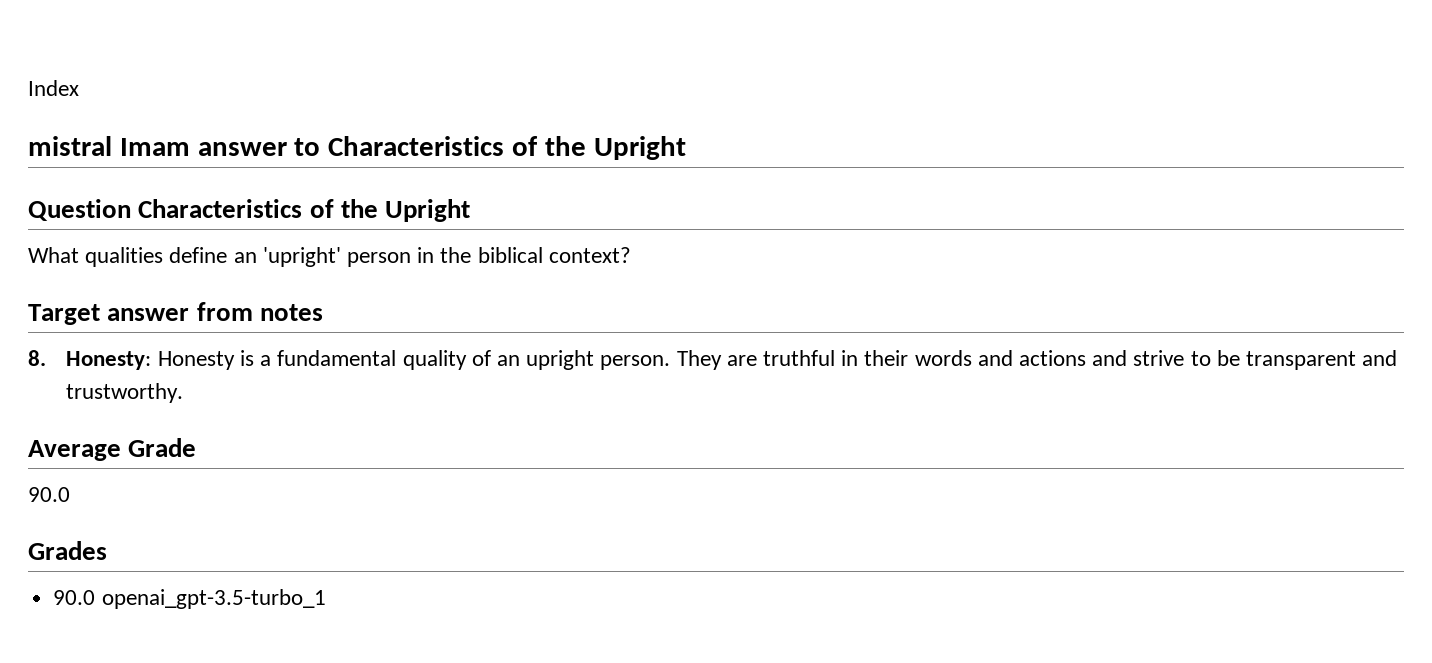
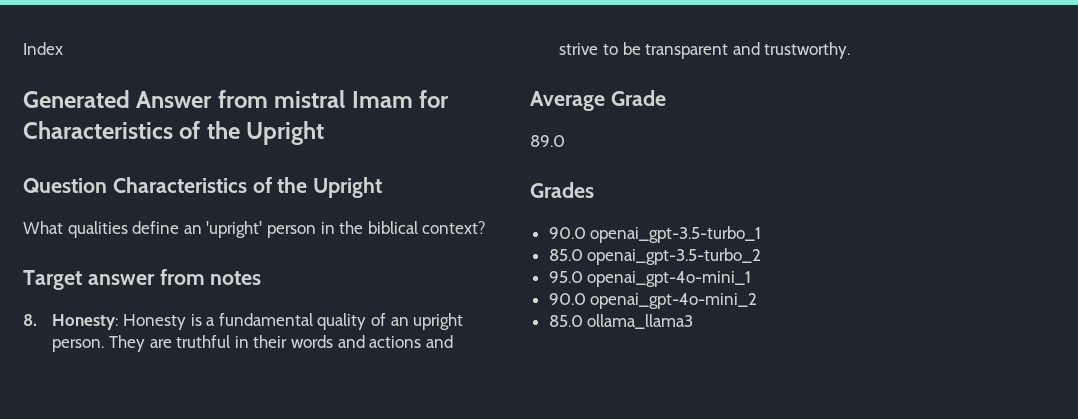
[28,136,321,156] mistral Imam answer to -> [23,90,450,108] Generated Answer from mistral Imam for
[28,487,70,502] 90.0 -> [530,135,565,147] 89.0
(326, 599) none -> [548,248,762,265] [548,271,752,287] [548,293,758,309] [548,314,694,329] // 85.0 openai_gpt-3.5-turbo_2 // 95.0 openai_gpt-4o-mini_1 // 90.0 openai_gpt-4o-mini_2 // 85.0 ollama_llama3

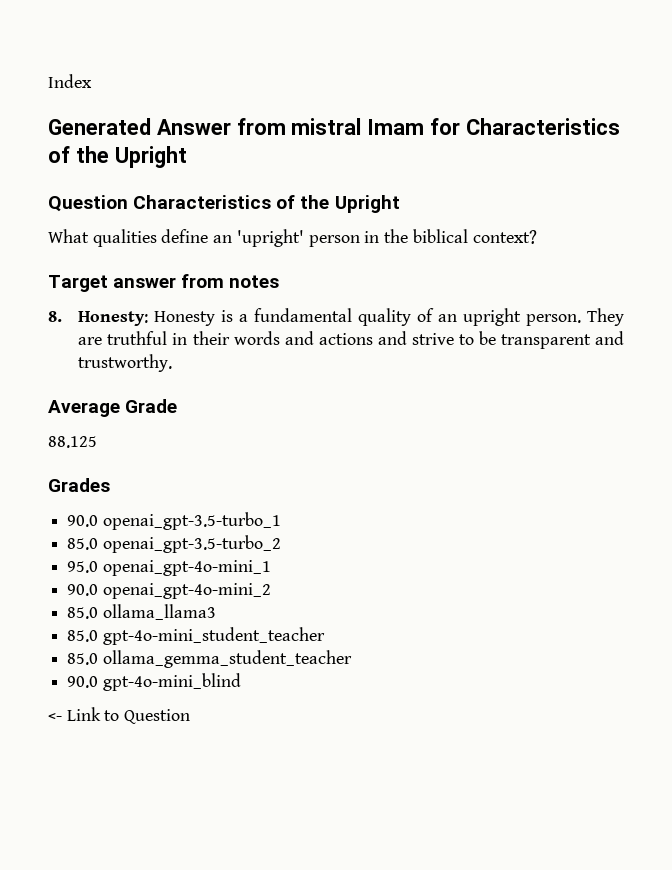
[530,135,565,147] 89.0 -> [48,436,97,448] 88.125
(694, 321) none -> [67,627,325,645] [67,650,352,668] [67,673,241,691] [48,707,191,724] // 85.0 gpt-4o-mini_student_teacher // 85.0 ollama_gemma_student_teacher // 90.0 gpt-4o-mini_blind // <- Link to Question

